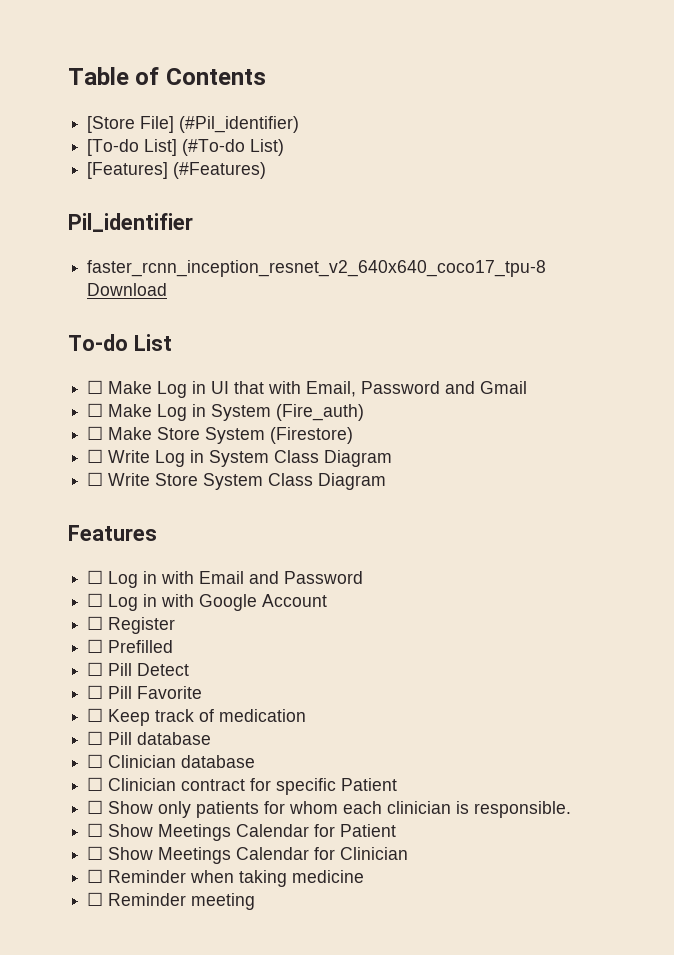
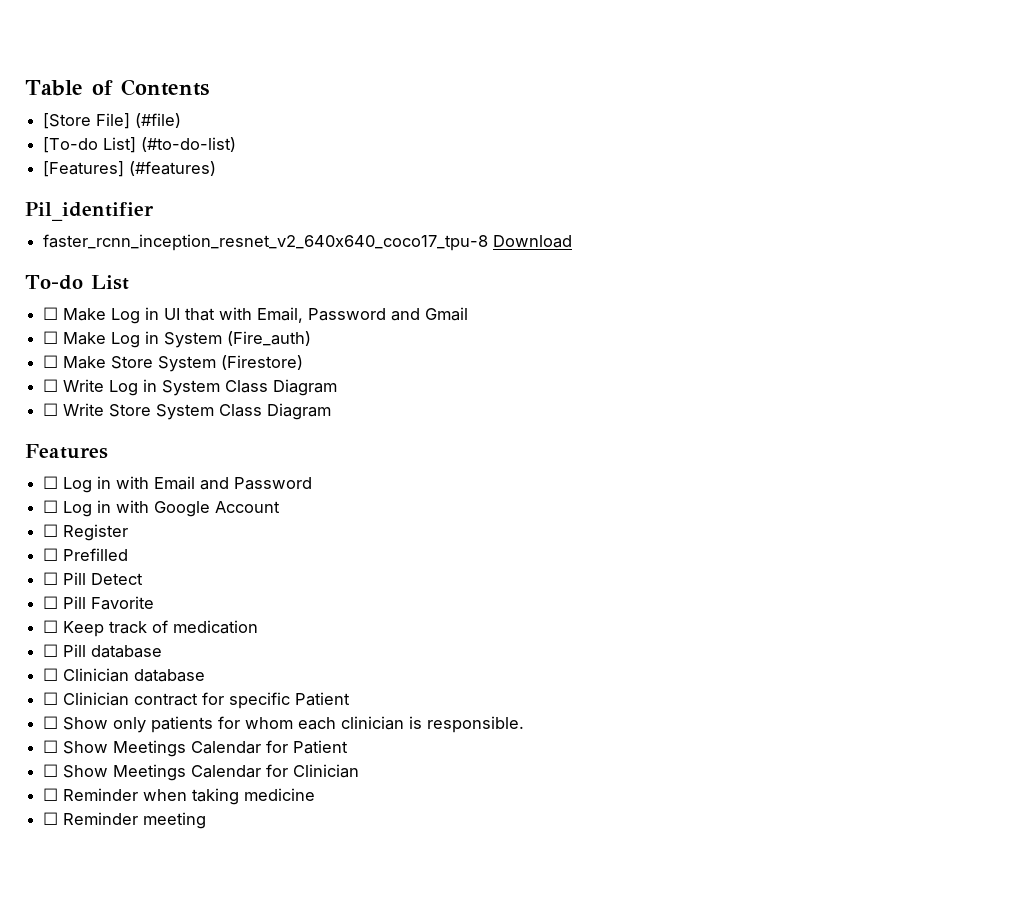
[179,116,300,133] (#Pil_identifier) -> [135,113,182,128] (#file)
[182,139,285,156] (#To-do List) -> [141,137,237,152] (#to-do-list)
[173,162,267,179] (#Features) -> [129,161,217,176] (#features)

